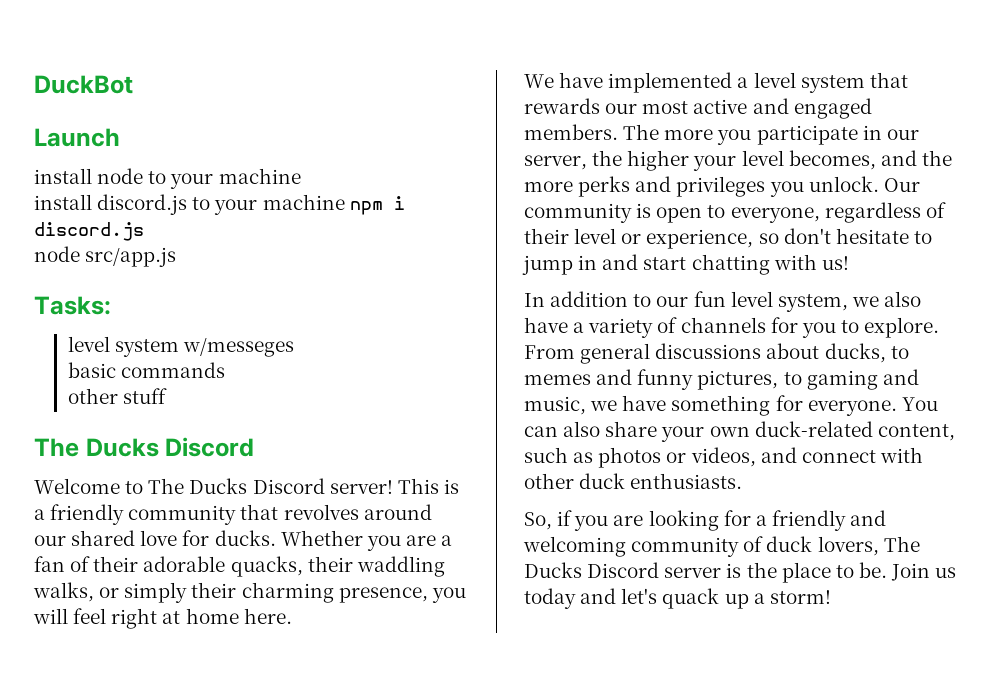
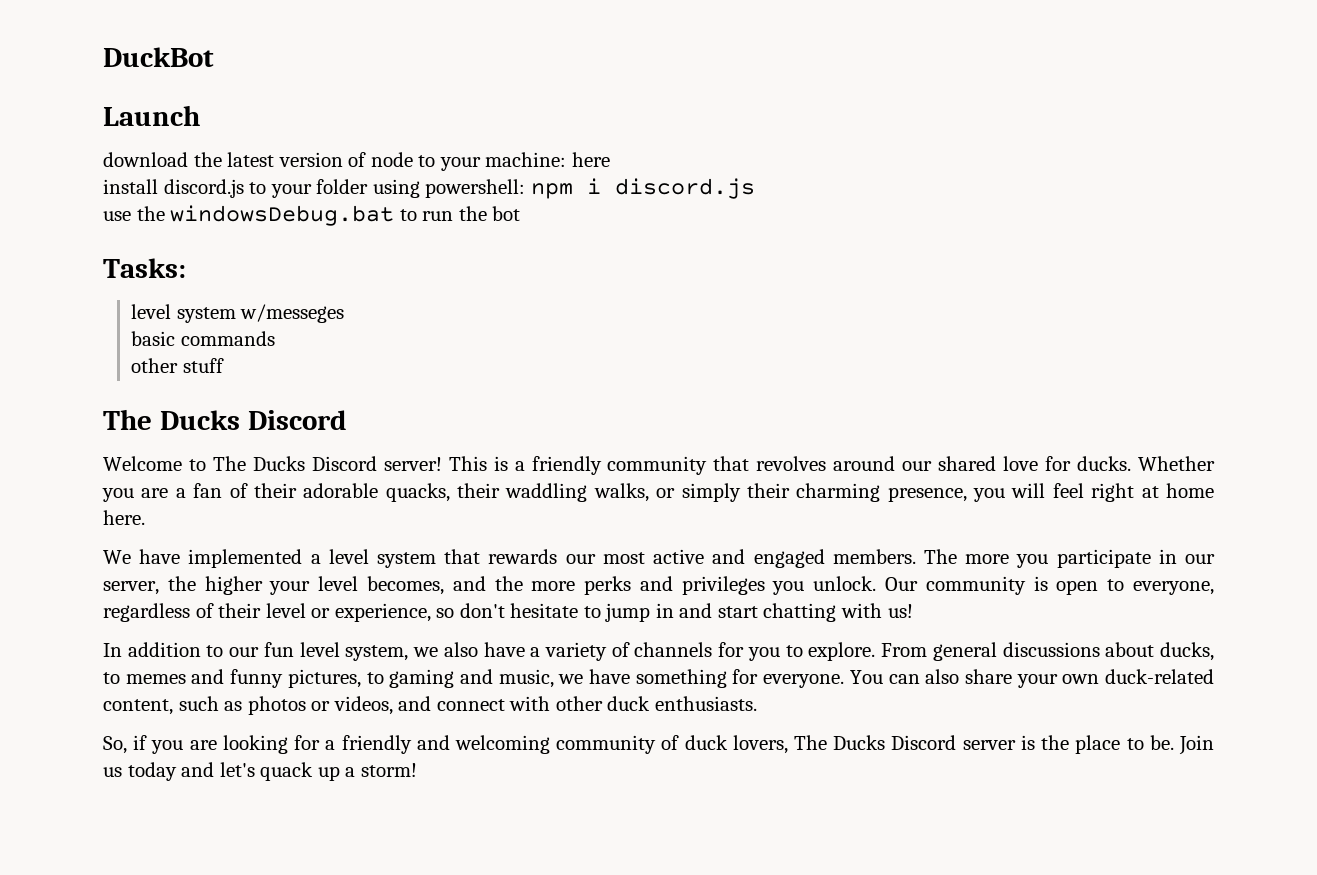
[34,168,92,184] install -> [103,152,367,167] download the latest version of
[218,168,301,184] machine -> [485,152,610,167] machine: here
[262,194,345,210] machine -> [316,179,526,198] folder using powershell:
[34,246,177,267] node src/app.js -> [103,205,521,226] use the windowsDebug.bat to run the bot

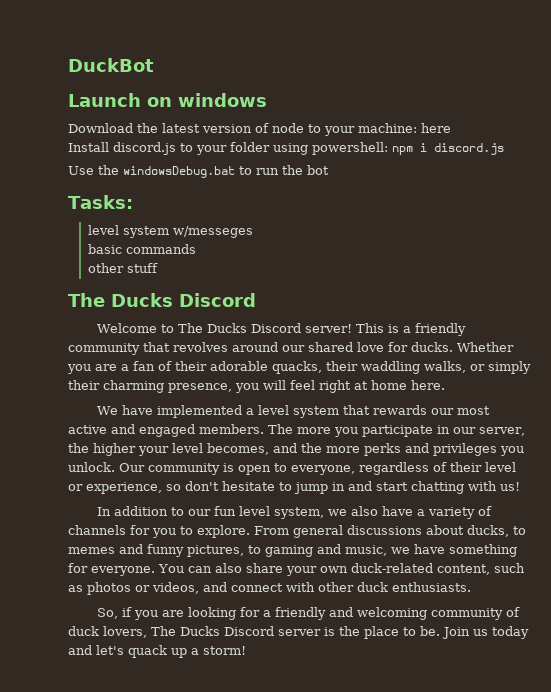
[103,152,188,167] // download -> [147,93,267,107] [68,123,133,133] on windows // Download
[103,179,158,194] install -> [68,142,109,152] Install
[103,211,131,221] use -> [68,166,94,175] Use

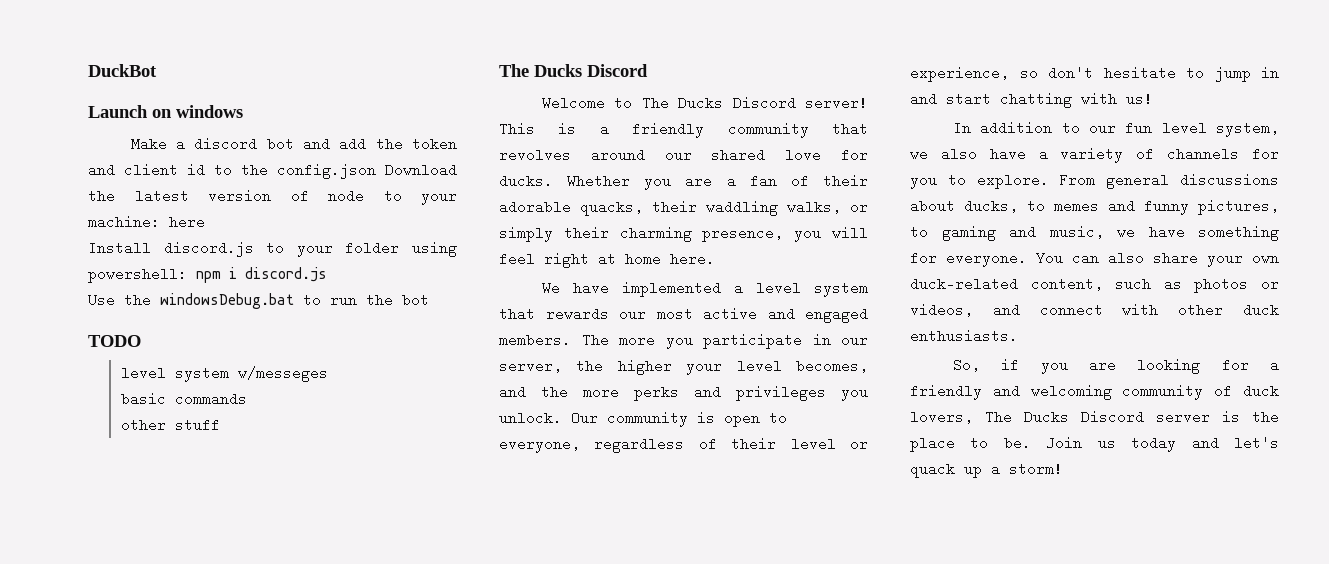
(267, 100) none -> [130,137,457,151] [88,163,376,179] Make a discord bot and add the token and client id to the config.json
[68,195,133,209] Tasks: -> [88,335,141,347] TODO

